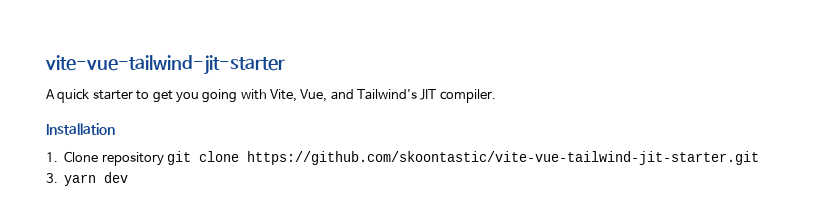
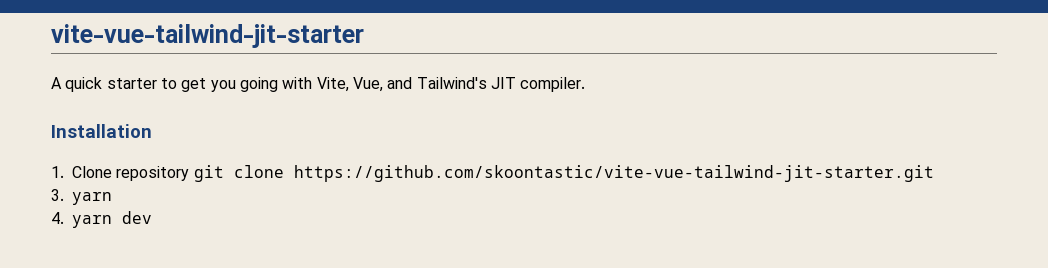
(97, 180) none -> [51,212,112,228] // 4. yarn

